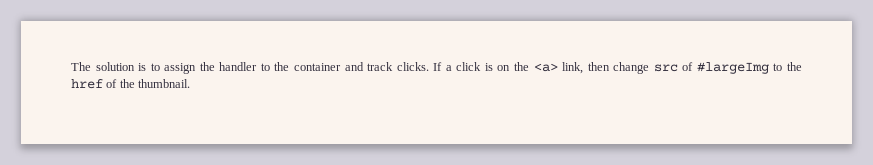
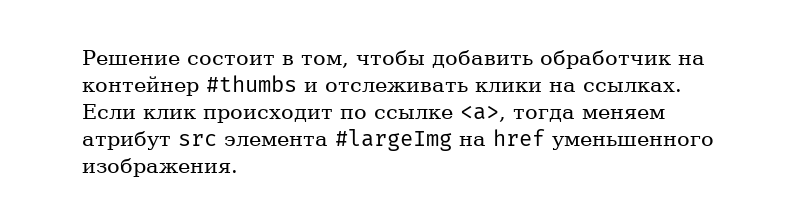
[71,62,802,74] [71,79,191,89] The solution is to assign the handler to the container and track clicks. If a click is on the <a> link, then change src of #largeImg to the href of the thumbnail. -> [82,50,705,69] [82,75,682,96] [82,104,665,123] [82,129,714,151] [82,158,238,177] Решение состоит в том, чтобы добавить обработчик на контейнер #thumbs и отслеживать клики на ссылках. Если клик происходит по ссылке <a>, тогда меняем атрибут src элемента #largeImg на href уменьшенного изображения.

